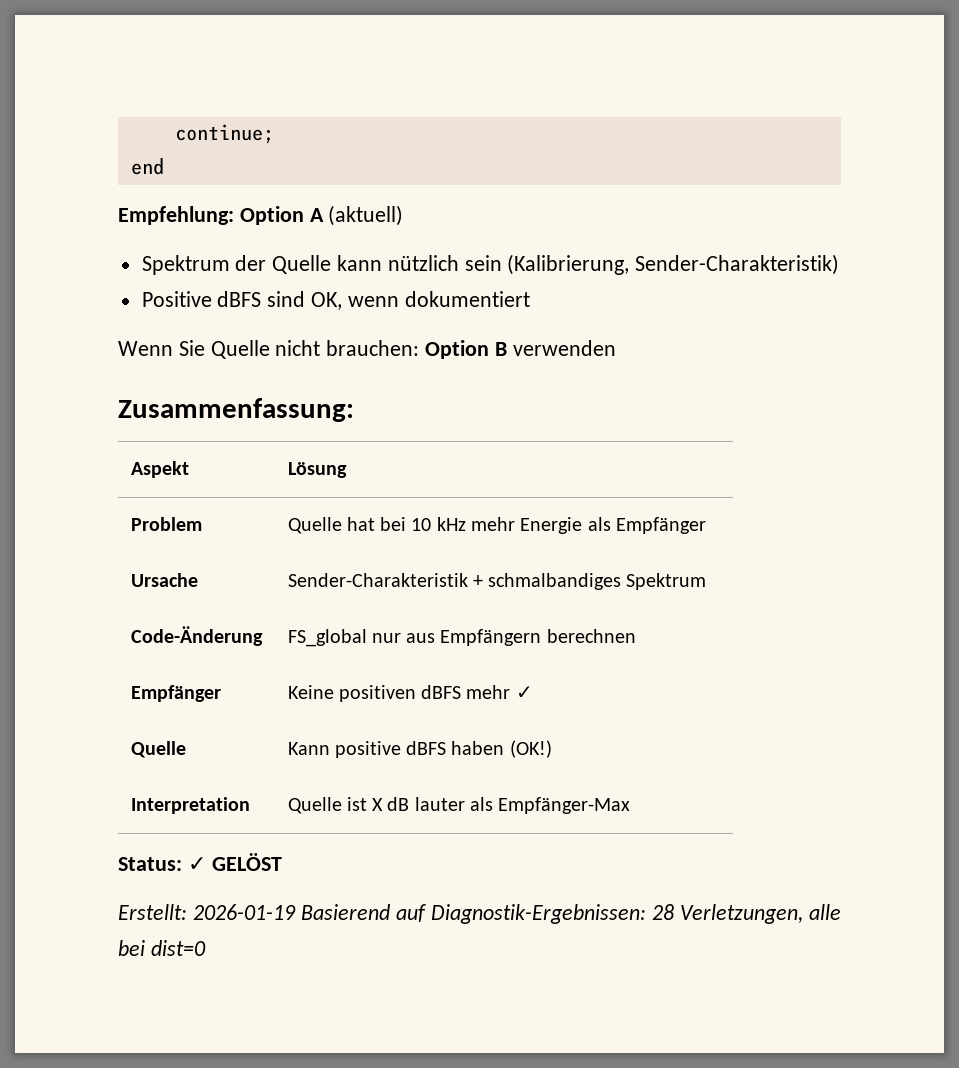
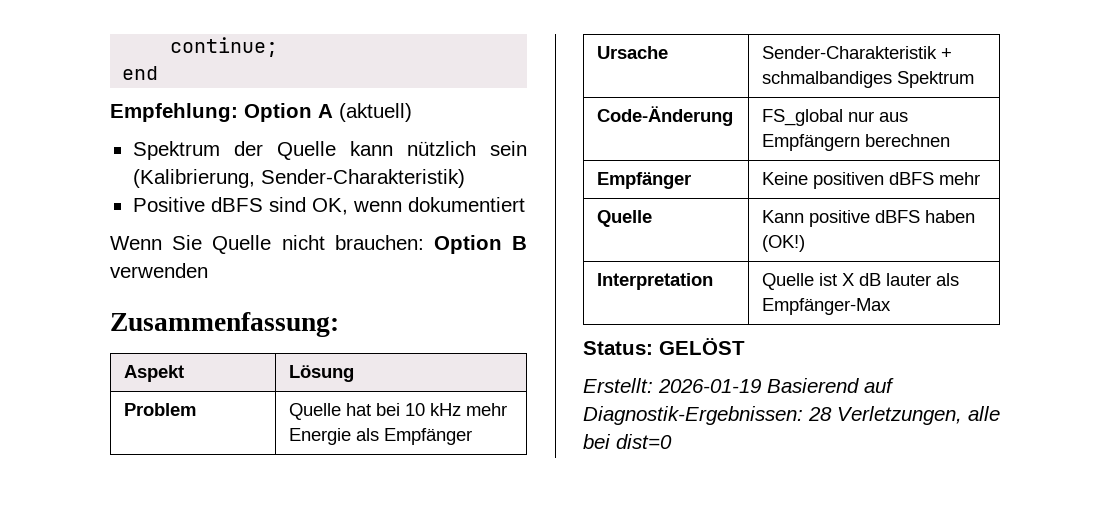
[515,686,533,699] ✓ -> (981, 178) none
[187,857,206,871] ✓ -> (653, 348) none

